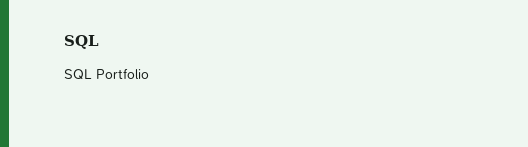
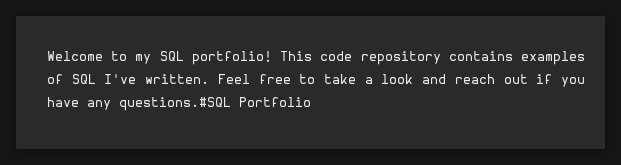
[64,35,99,49] [64,69,92,80] SQL // SQL -> [47,51,585,65] [47,74,586,87] [47,97,231,111] Welcome to my SQL portfolio! This code repository contains examples of SQL I've written. Feel free to take a look and reach out if you have any questions.#SQL

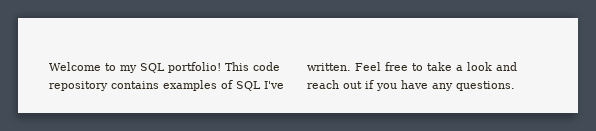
[119,97,311,111] questions.#SQL Portfolio -> [456,81,515,91] questions.

